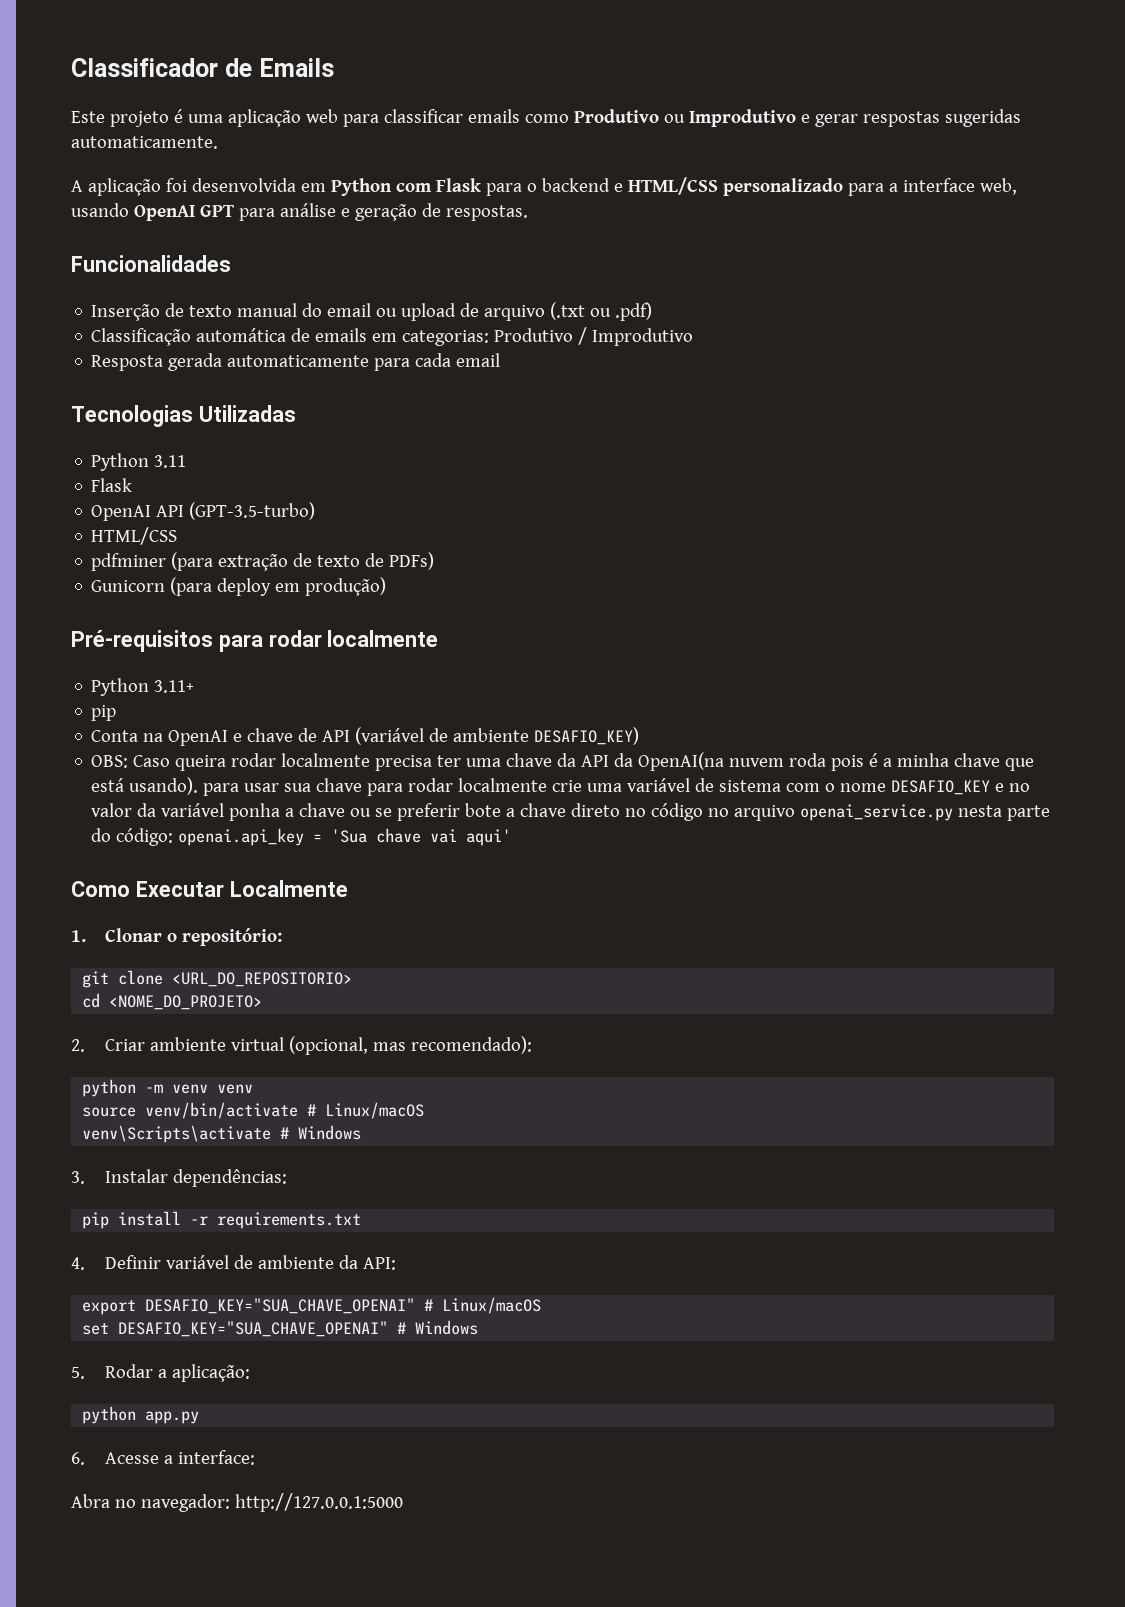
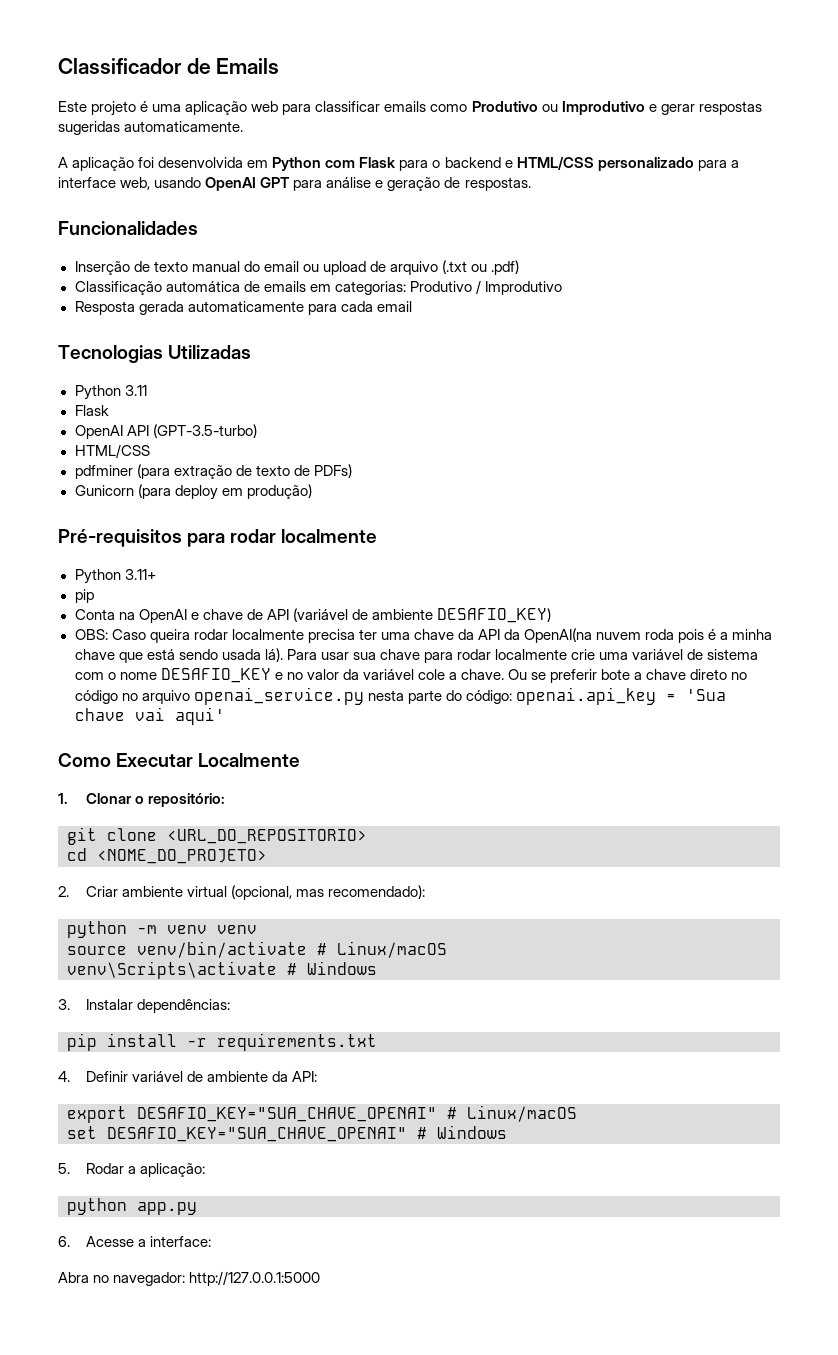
[129,777,240,796] usando). para -> [178,648,317,662] sendo usada lá). Para
[229,803,372,821] ponha a chave ou -> [417,669,528,680] cole a chave. Ou

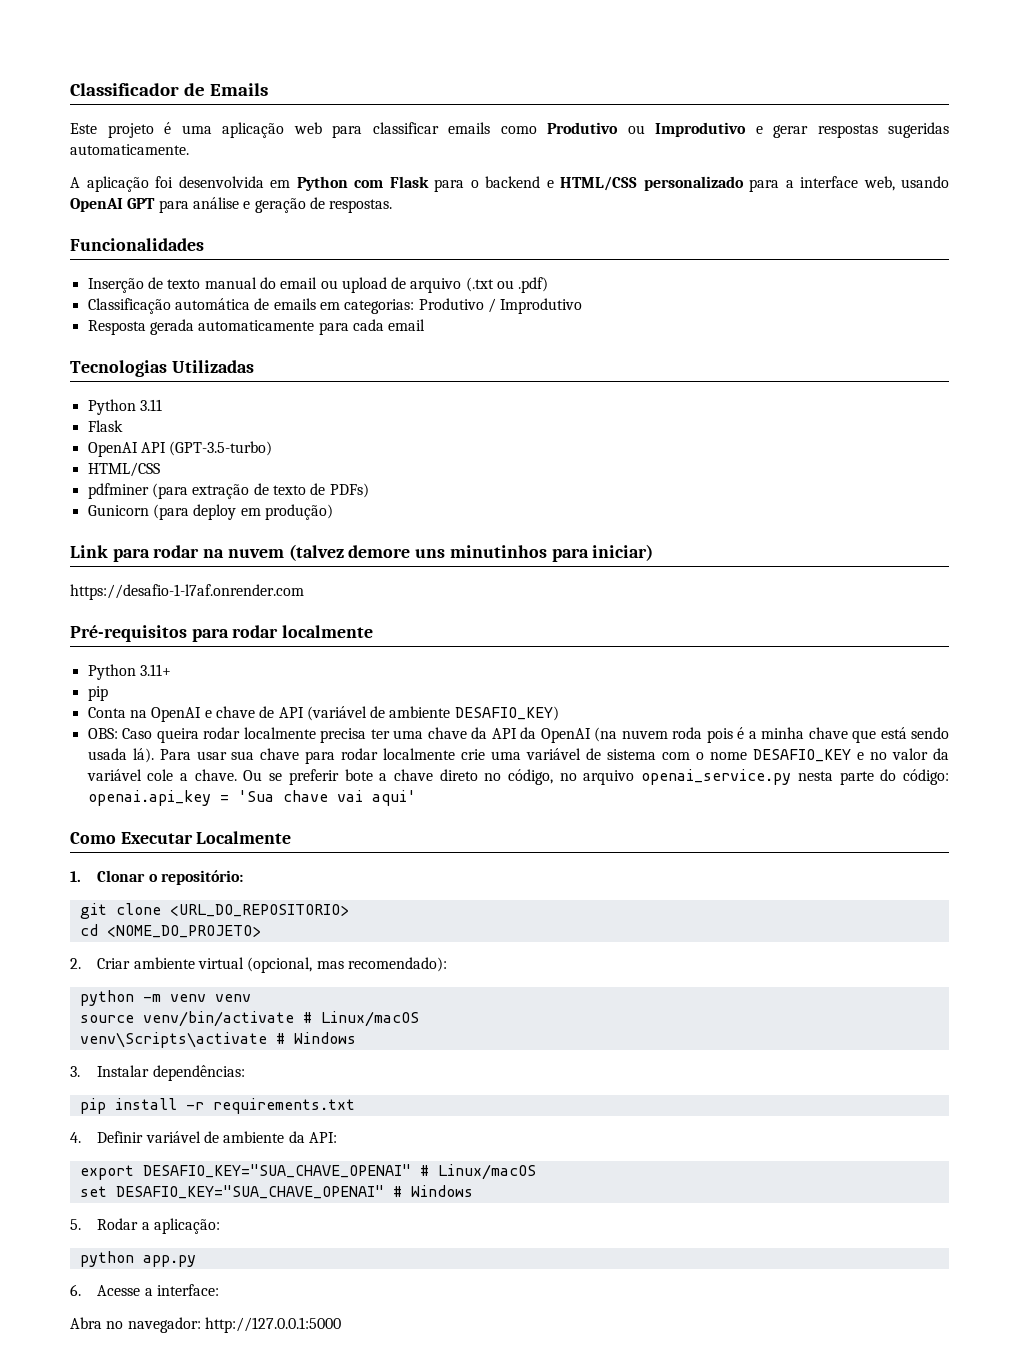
(312, 491) none -> [70,544,654,562] [70,584,304,600] // Link para rodar na nuvem (talvez demore uns minutinhos para iniciar) // https://desafio-1-l7af.onrender.com
[524,628,593,643] OpenAI(na -> [540,727,618,743] OpenAI (na
[74,690,118,704] código -> [508,769,554,785] código,

